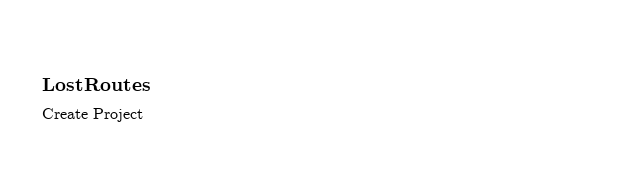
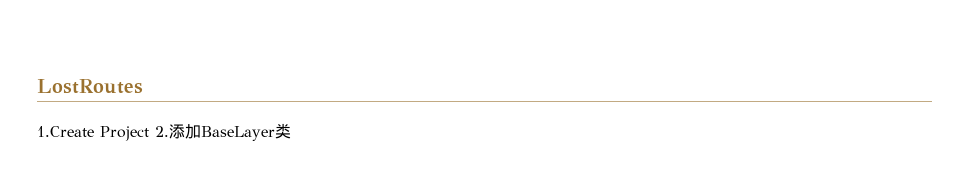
[42,108,143,122] Create Project -> [37,123,291,141] 1.Create Project 2.添加BaseLayer类

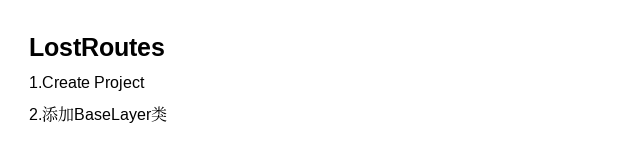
(149, 133) none -> (146, 83) //

